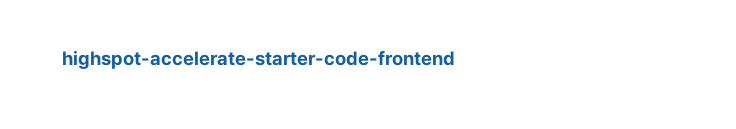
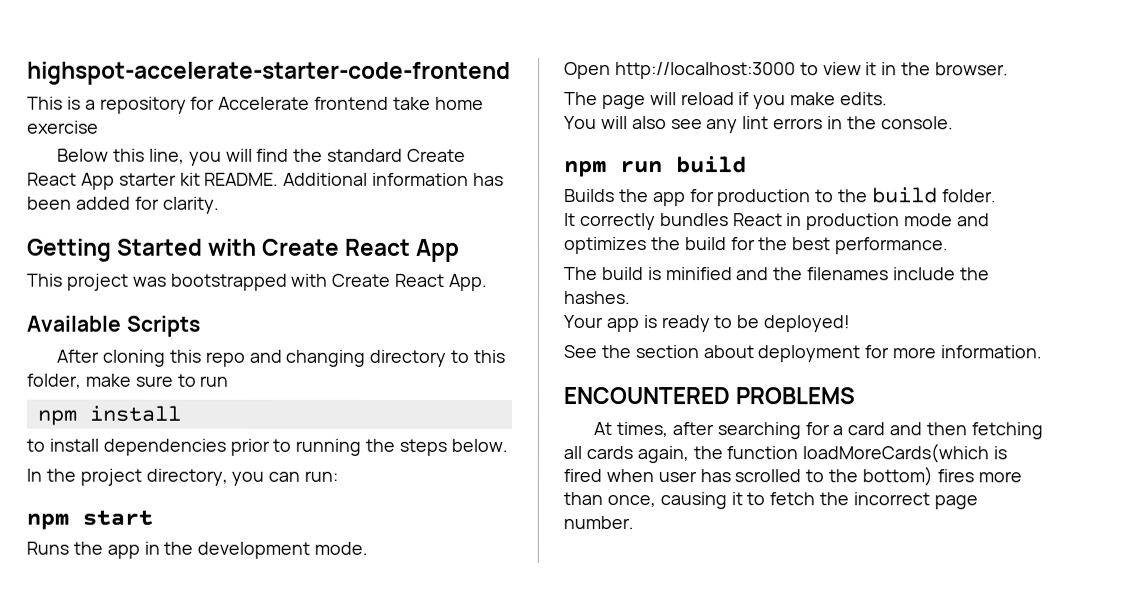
(455, 59) none -> [27,96,484,114] [27,120,99,134] [57,148,466,166] [27,172,505,190] [27,196,220,214] [27,238,461,262] [27,273,489,291] [26,315,200,337] [56,349,505,367] [26,373,229,389] [36,405,181,426] [26,438,508,456] [26,468,339,486] [26,509,153,530] [26,541,369,559] [564,61,1010,80] [564,91,889,110] [564,115,954,134] [564,156,747,178] [564,187,997,207] [564,212,991,231] [564,236,950,255] [564,266,990,281] [563,290,631,305] [563,314,851,333] [563,344,1043,363] [563,386,856,405] [593,422,1043,440] [563,443,1008,464] [563,466,1022,487] [563,491,978,510] [563,515,634,530] // This is a repository for Accelerate frontend take home exercise // Below this line, you will find the standard Create React App starter kit README. Additional information has been added for clarity. // Getting Started with Create React App // This project was bootstrapped with Create React App. // Available Scripts // After cloning this repo and changing directory to this folder, make sure to run // npm install // to install dependencies prior to running the steps below. // In the project directory, you can run: // npm start // Runs the app in the development mode. // Open http://localhost:3000 to view it in the browser. // The page will reload if you make edits. // You will also see any lint errors in the console. // npm run build // Builds the app for production to the build folder. // It correctly bundles React in production mode and optimizes the build for the best performance. // The build is minified and the filenames include the hashes. // Your app is ready to be deployed! // See the section about deployment for more information. // ENCOUNTERED PROBLEMS // At times, after searching for a card and then fetching all cards again, the function loadMoreCards(which is fired when user has scrolled to the bottom) fires more than once, causing it to fetch the incorrect page number.

